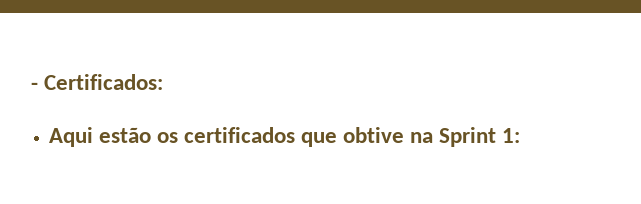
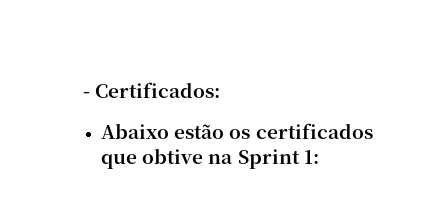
[48,127,93,147] Aqui -> [101,123,170,139] Abaixo

